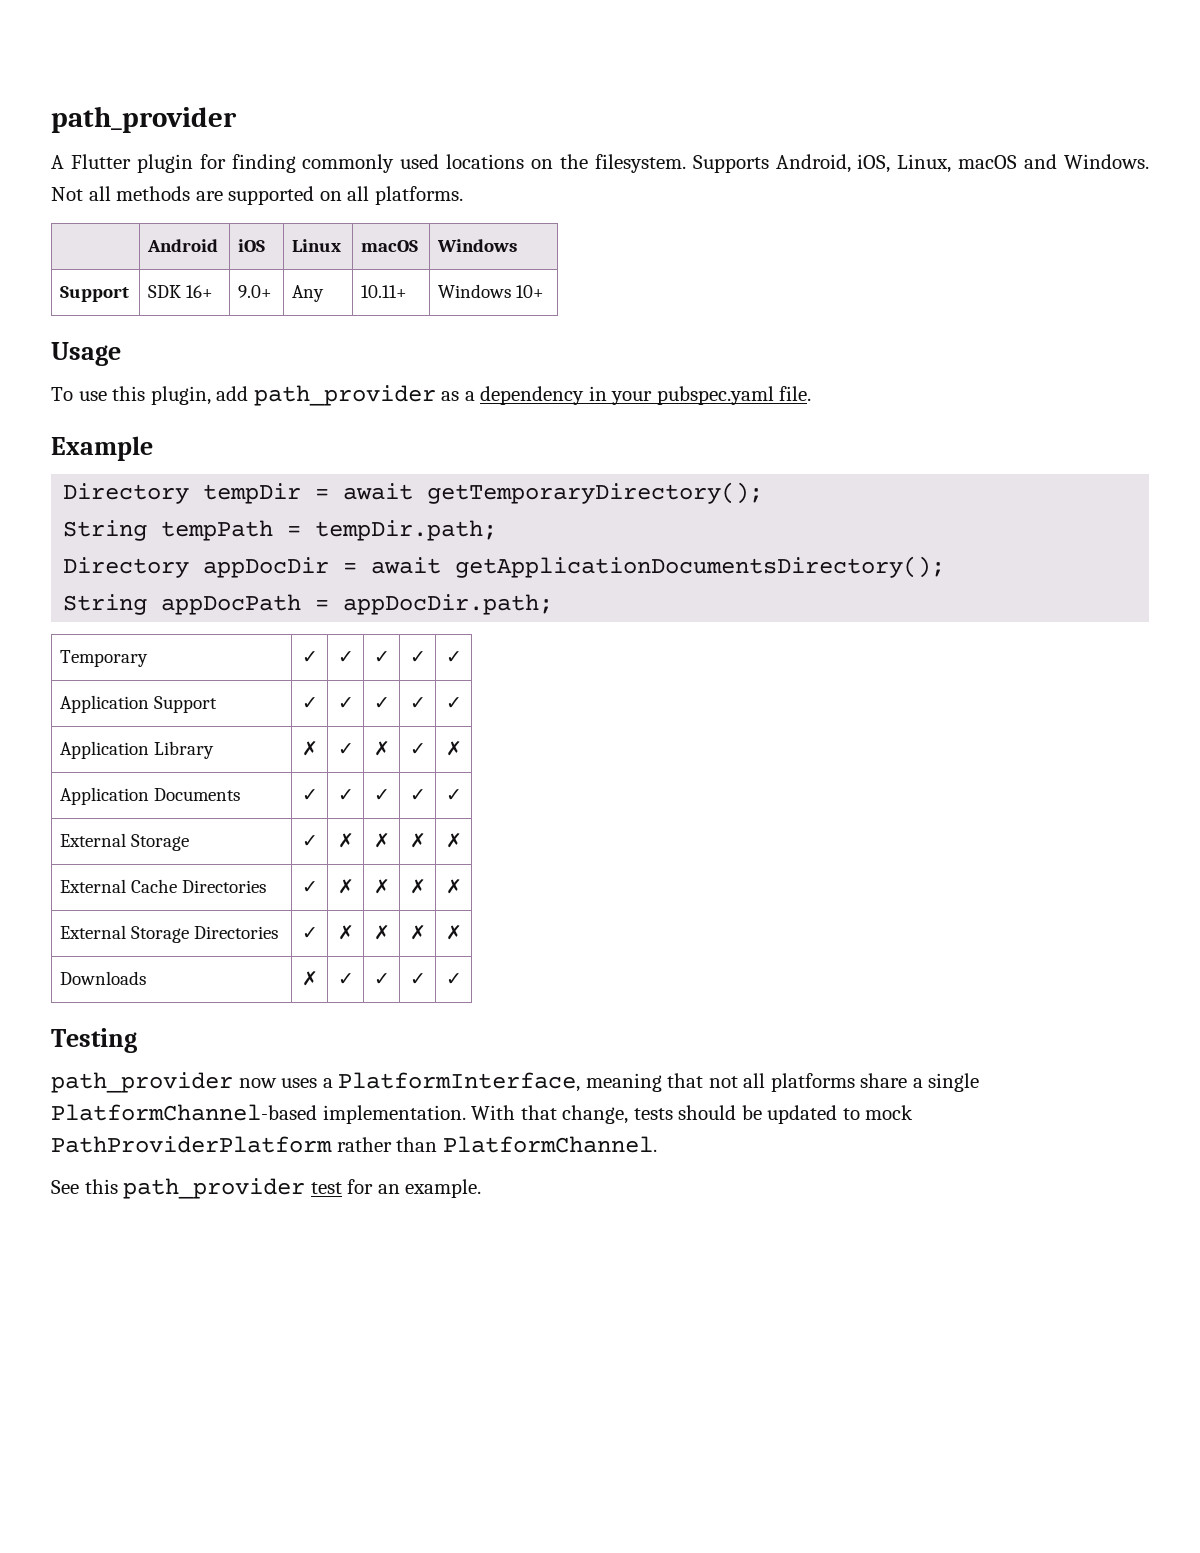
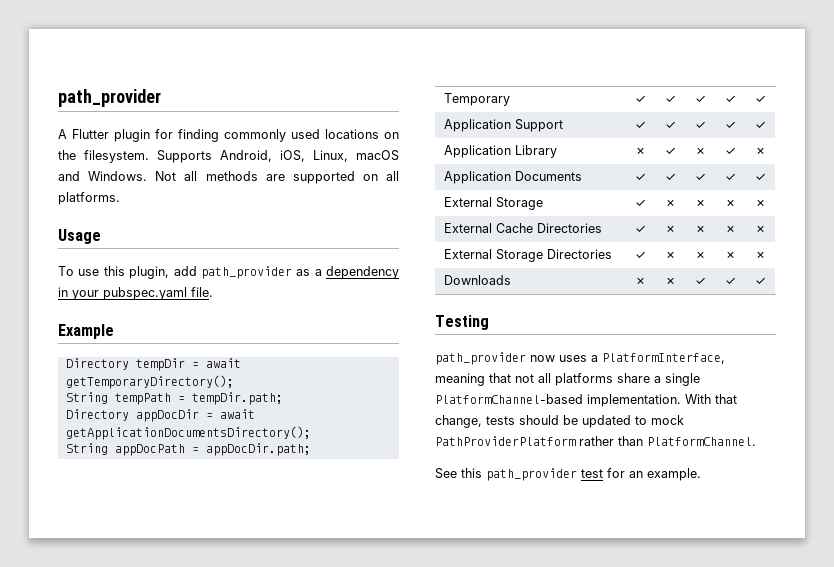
[147,239,219,252] [238,239,266,252] [292,239,342,252] [361,240,419,252] [437,239,518,252] [60,286,130,302] [148,285,214,298] [238,285,273,298] [292,285,325,302] [361,285,408,298] [438,284,545,298] // | Android | iOS | Linux | macOS | Windows // Support | SDK 16+ | 9.0+ | Any | 10.11+ | Windows 10+ -> (120, 198) none
[337,973,354,985] ✓ -> [665,277,676,285] ✗

